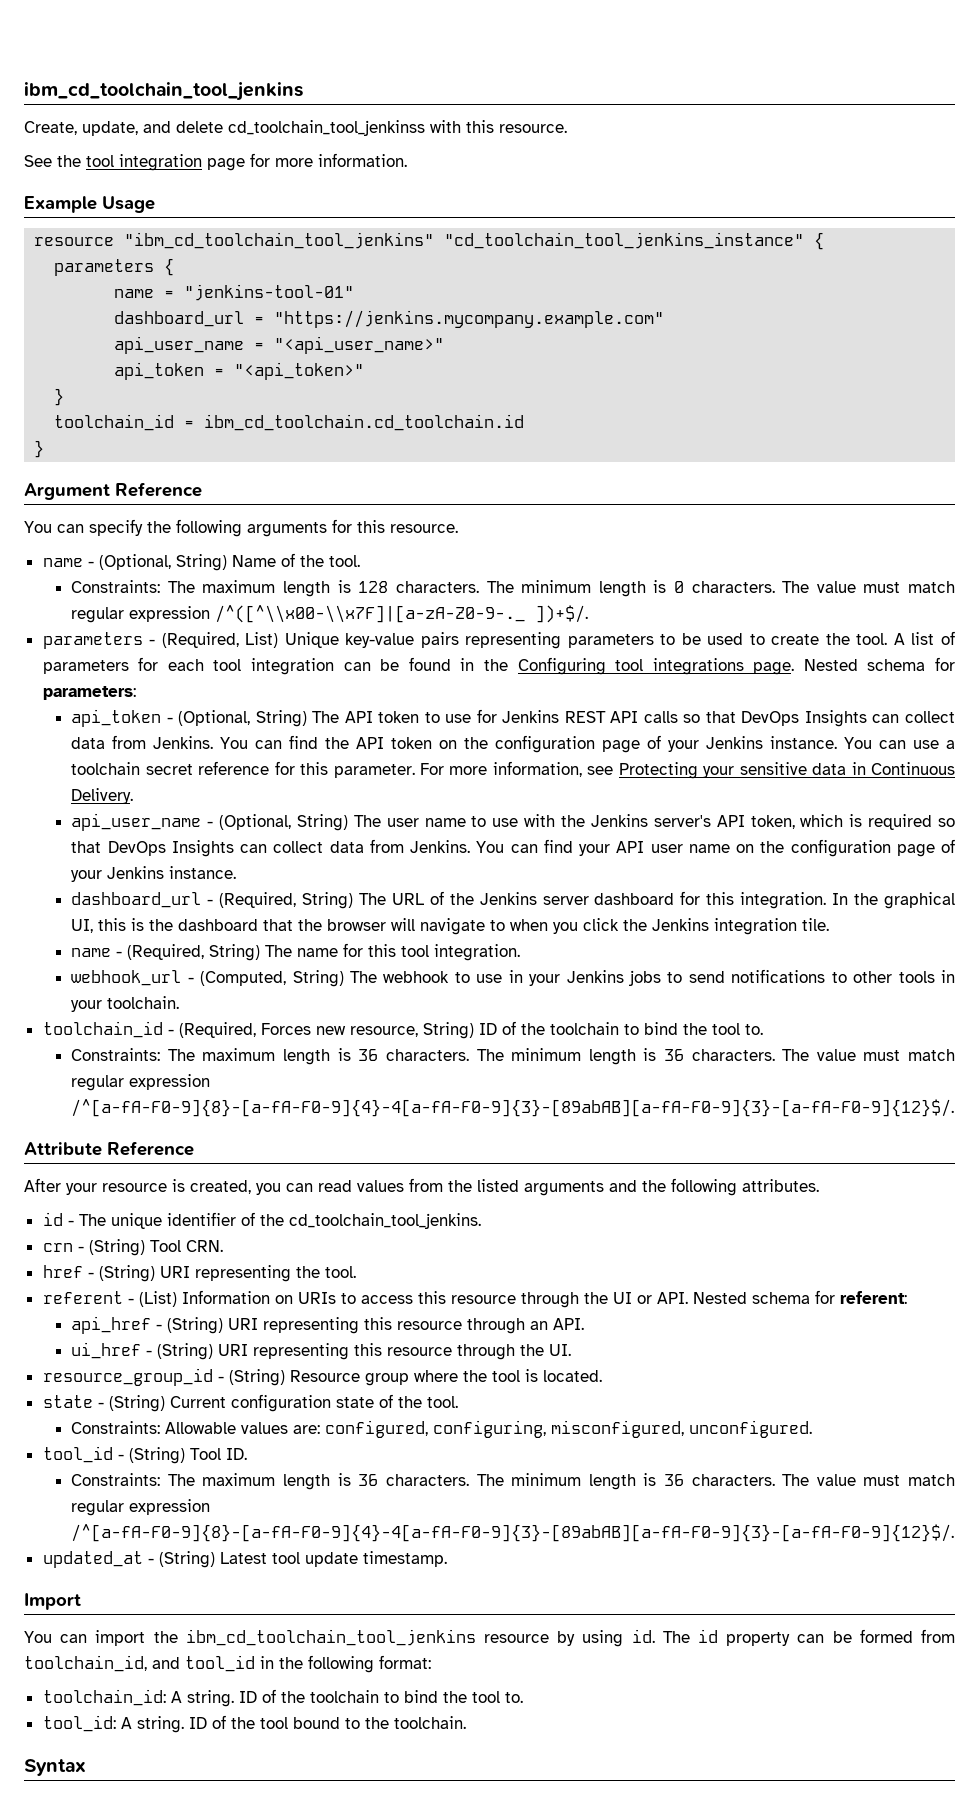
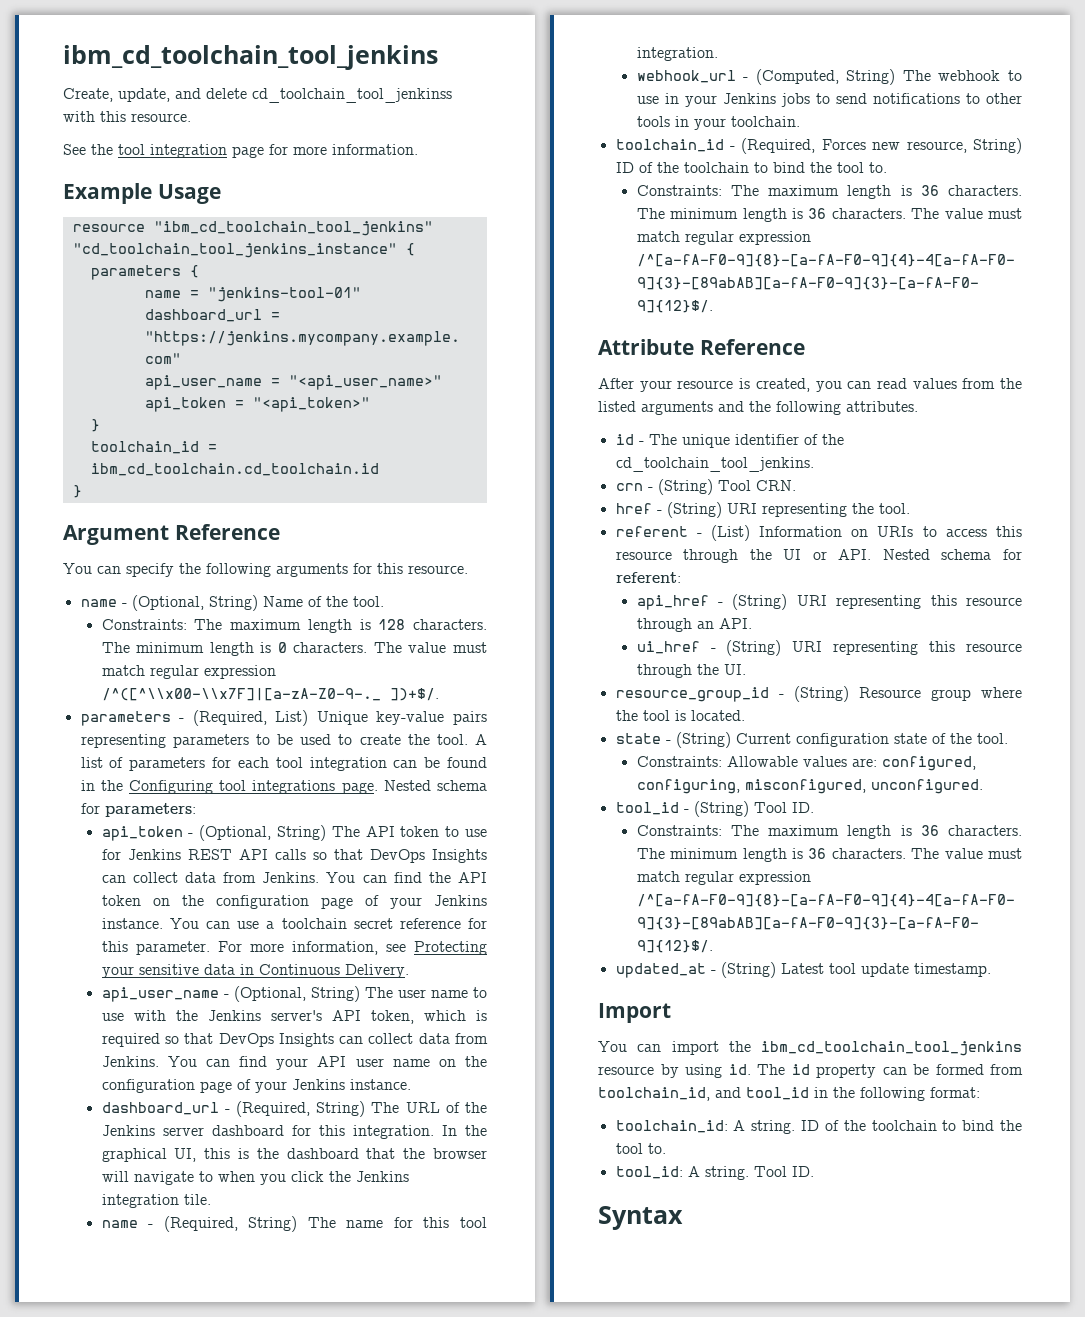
[188,1715,466,1729] ID of the tool bound to the toolchain. -> [753,1166,814,1177] Tool ID.

